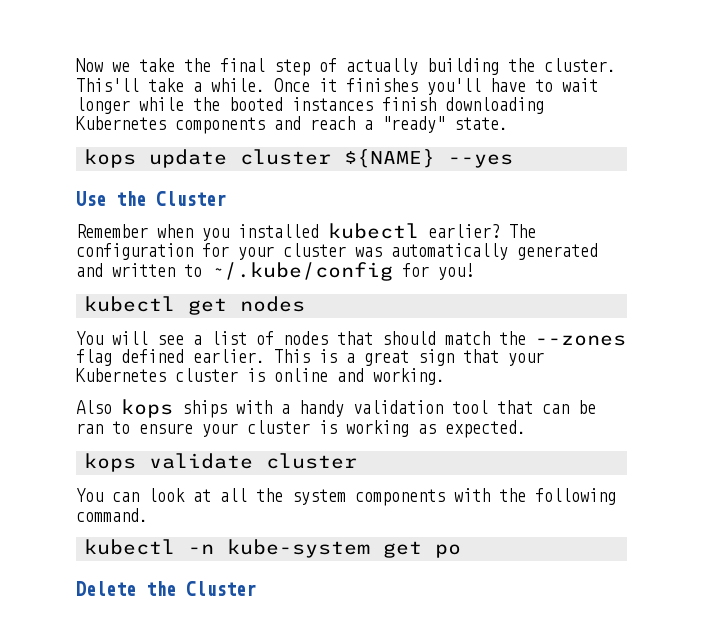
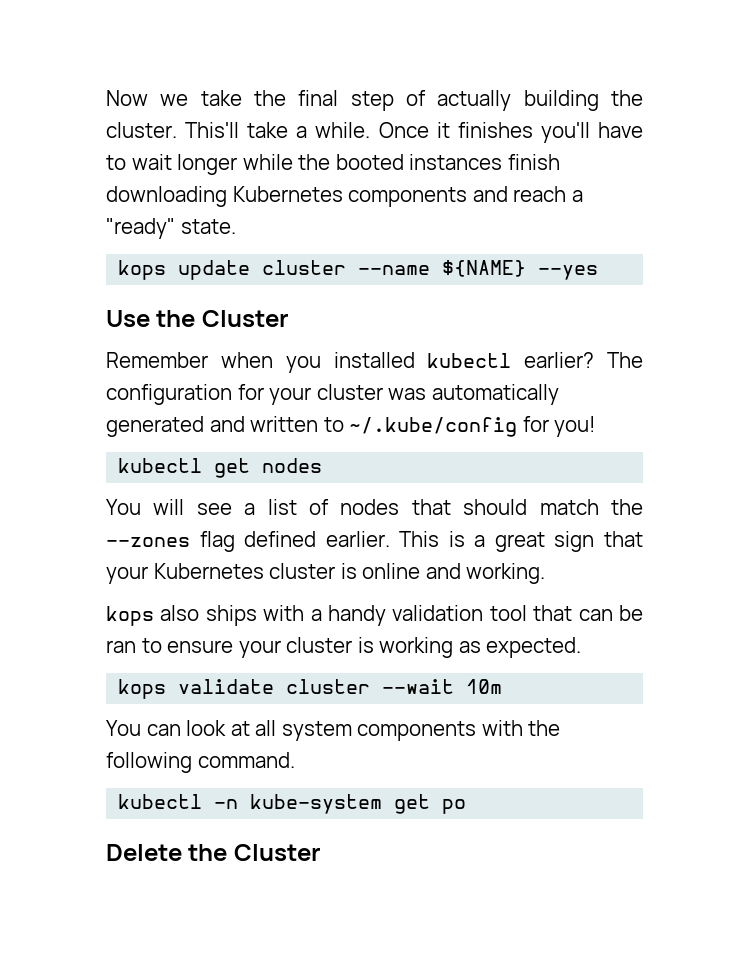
(332, 157) none -> [358,265,431,275] --name
[76,399,173,418] Also kops -> [106,605,200,626] kops also
(358, 461) none -> [382,679,503,694] --wait 10m
[256,488,283,502] the -> (277, 728) none

